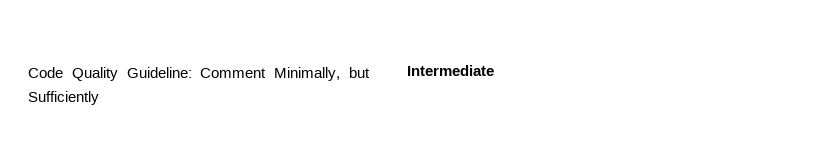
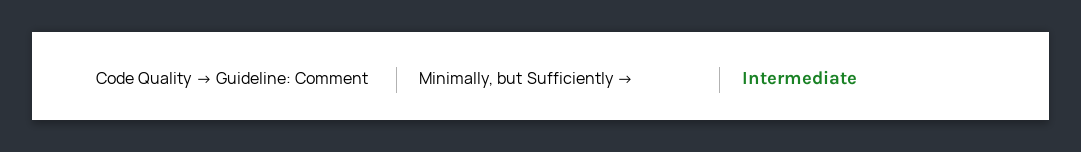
(118, 74) none -> [195,75,212,84] →
(99, 98) none -> [616,75,633,84] →

